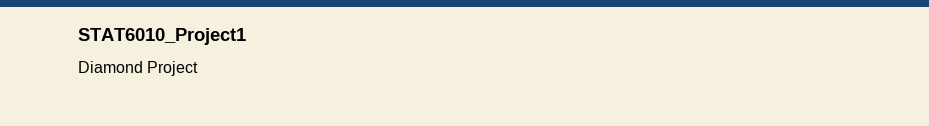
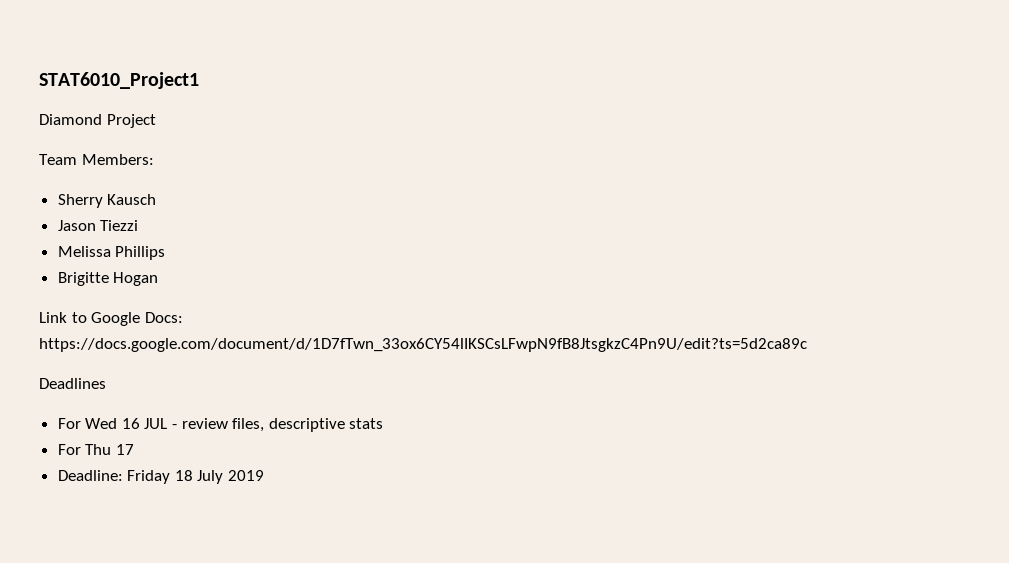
(199, 68) none -> [39,154,154,165] [57,194,157,208] [57,220,139,231] [57,246,166,260] [57,272,159,286] [39,312,183,326] [39,338,807,352] [39,378,106,389] [57,418,384,432] [57,444,134,455] [57,470,265,484] // Team Members: // Sherry Kausch // Jason Tiezzi // Melissa Phillips // Brigitte Hogan // Link to Google Docs: https://docs.google.com/document/d/1D7fTwn_33ox6CY54lIKSCsLFwpN9fB8JtsgkzC4Pn9U/edit?ts=5d2ca89c // Deadlines // For Wed 16 JUL - review files, descriptive stats // For Thu 17 // Deadline: Friday 18 July 2019

